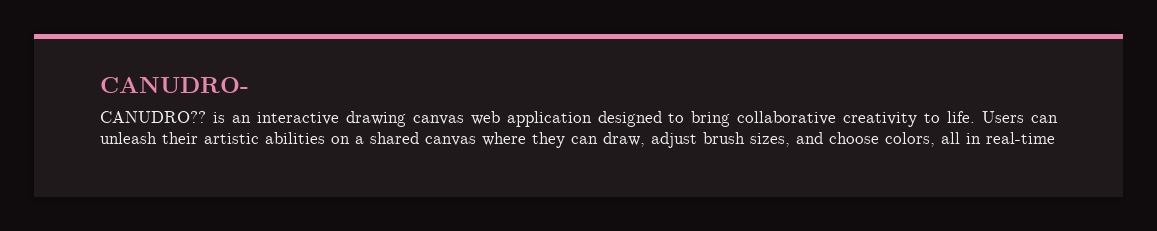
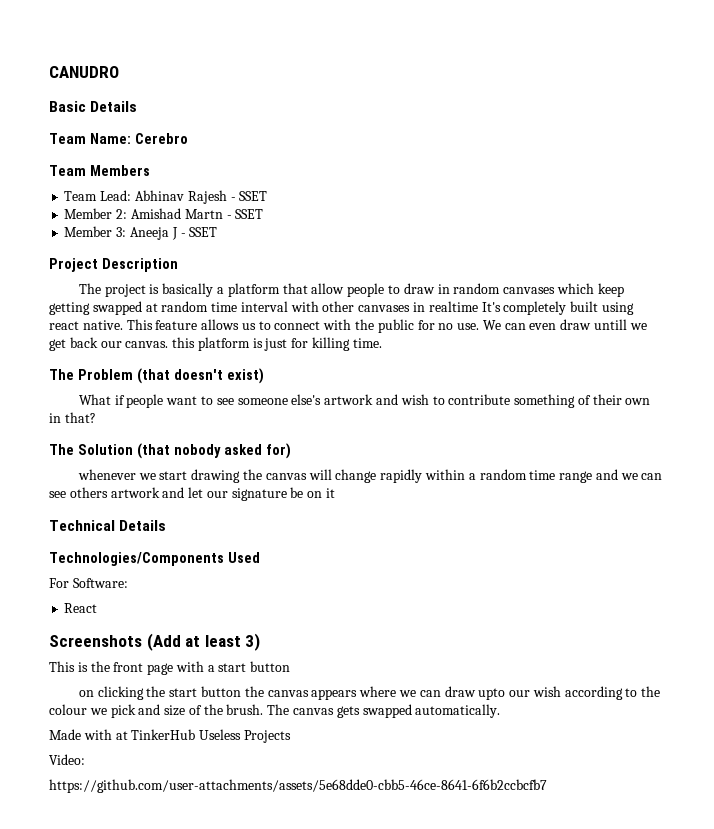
[100,77,249,93] [100,111,1058,127] [100,132,1055,148] CANUDRO- // CANUDRO?? is an interactive drawing canvas web application designed to bring collaborative creativity to life. Users can unleash their artistic abilities on a shared canvas where they can draw, adjust brush sizes, and choose colors, all in real-time -> [49,66,119,78] [49,101,138,112] [49,133,188,144] [49,165,150,176] [64,190,268,204] [64,208,264,219] [64,226,218,240] [49,258,178,272] [78,283,624,297] [49,301,634,315] [49,319,647,333] [49,337,382,351] [49,368,264,384] [78,394,651,408] [49,412,96,423] [49,443,291,459] [77,469,663,483] [49,487,336,501] [49,520,167,531] [49,552,260,566] [49,578,128,588] [64,603,98,613] [49,633,261,651] [49,661,291,675] [78,686,661,700] [49,704,501,718] [49,729,291,743] [49,754,85,765] [49,779,547,793] CANUDRO // Basic Details // Team Name: Cerebro // Team Members // Team Lead: Abhinav Rajesh - SSET // Member 2: Amishad Martn - SSET // Member 3: Aneeja J - SSET // Project Description // The project is basically a platform that allow people to draw in random canvases which keep getting swapped at random time interval with other canvases in realtime It's completely built using react native. This feature allows us to connect with the public for no use. We can even draw untill we get back our canvas. this platform is just for killing time. // The Problem (that doesn't exist) // What if people want to see someone else's artwork and wish to contribute something of their own in that? // The Solution (that nobody asked for) // whenever we start drawing the canvas will change rapidly within a random time range and we can see others artwork and let our signature be on it // Technical Details // Technologies/Components Used // For Software: // React // Screenshots (Add at least 3) // This is the front page with a start button // on clicking the start button the canvas appears where we can draw upto our wish according to the colour we pick and size of the brush. The canvas gets swapped automatically. // Made with at TinkerHub Useless Projects // Video: // https://github.com/user-attachments/assets/5e68dde0-cbb5-46ce-8641-6f6b2ccbcfb7

